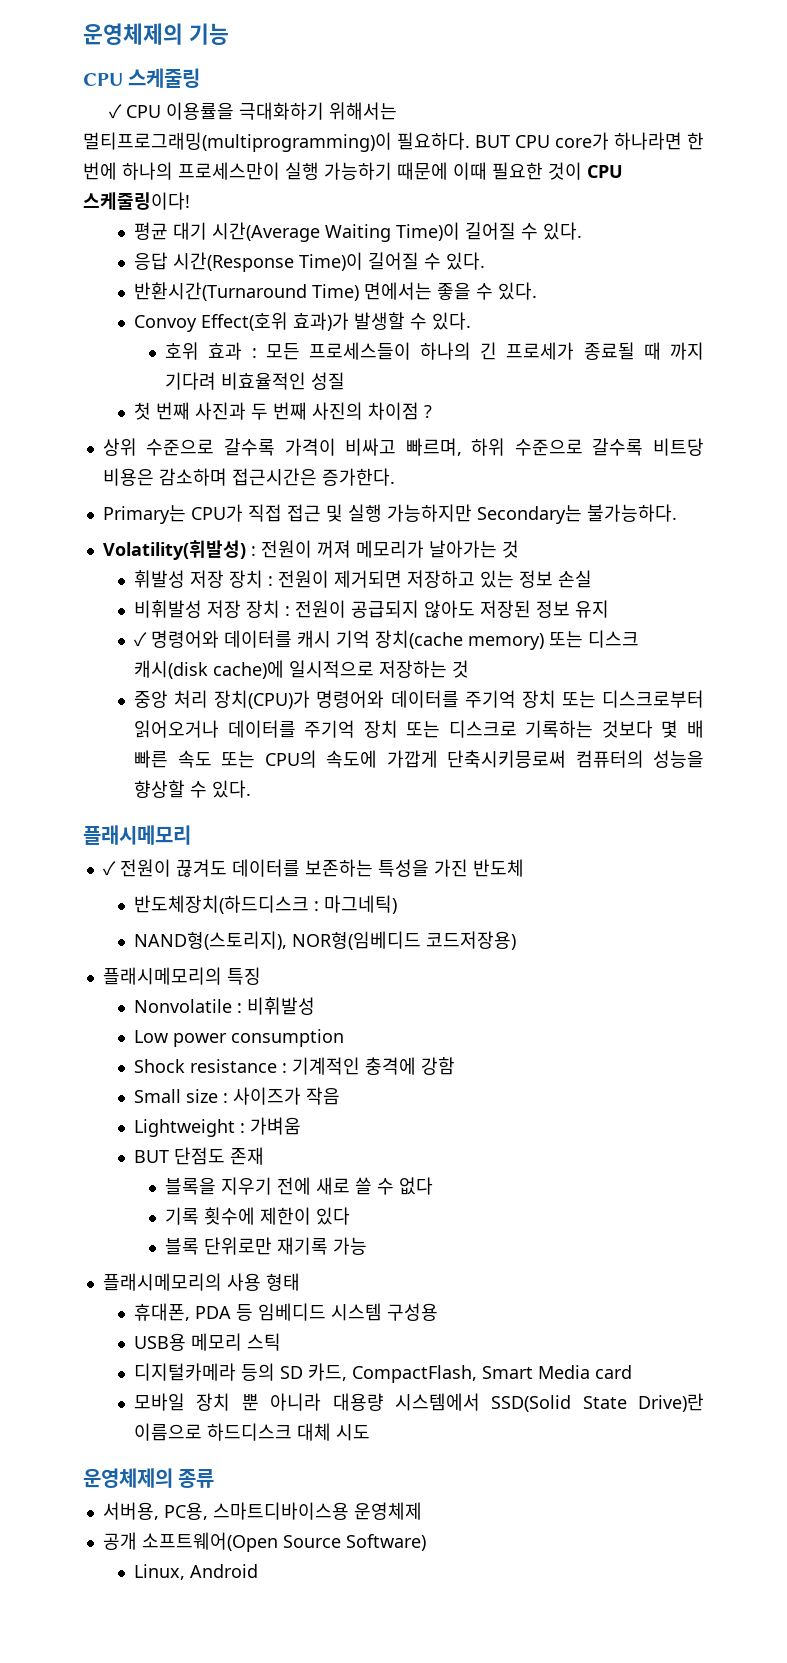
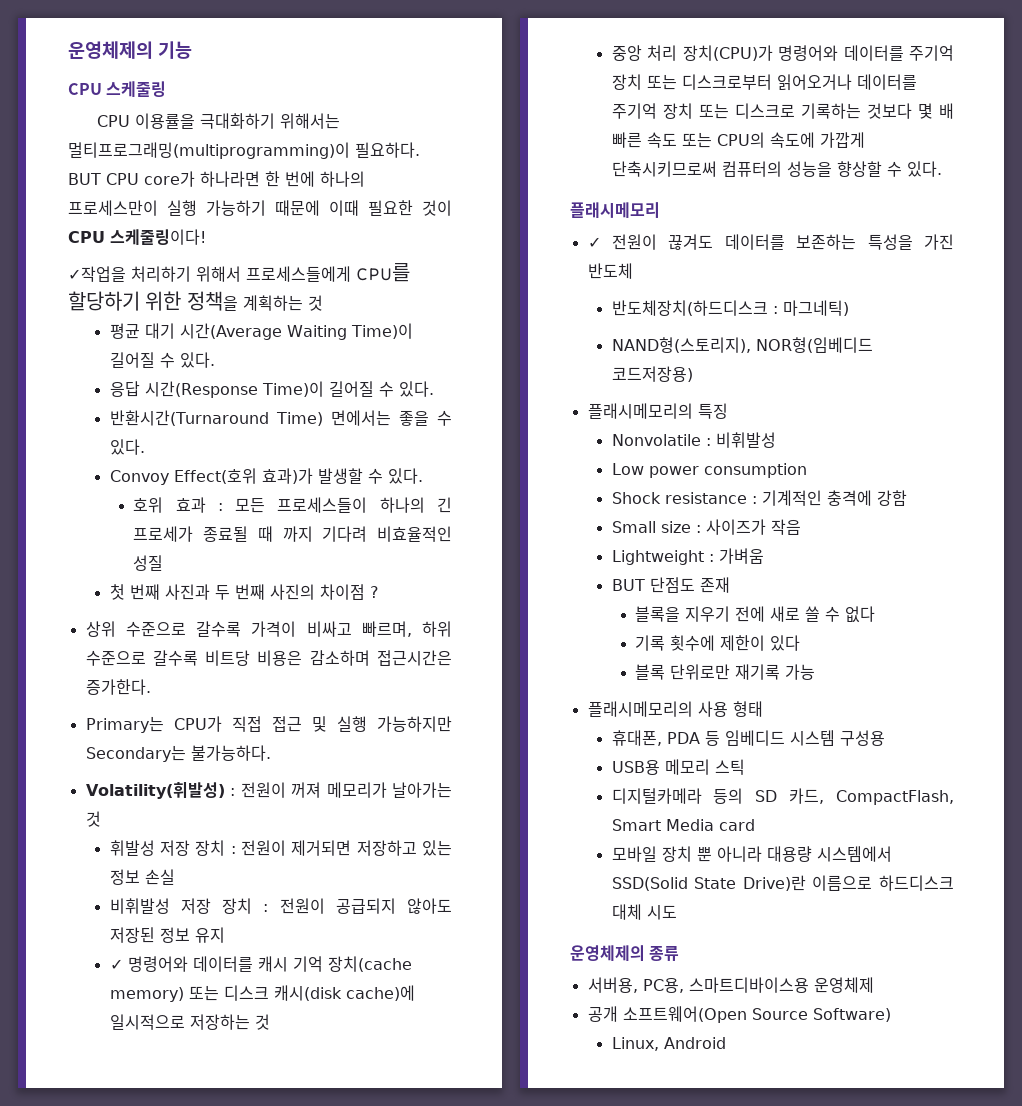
[108,104,122,119] ✓ -> (167, 89) none
(190, 201) none -> [68,263,410,282] [68,291,323,311] // ✓작업을 처리하기 위해서 프로세스들에게 CPU를 할당하기 위한 정책을 계획하는 것
[447,750,567,768] 단축시키믕로써 -> [611,161,717,177] 단축시키므로써

